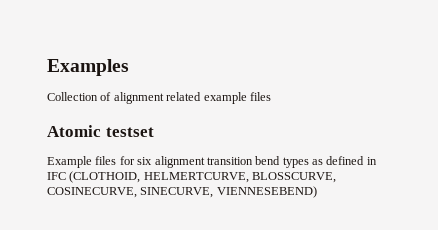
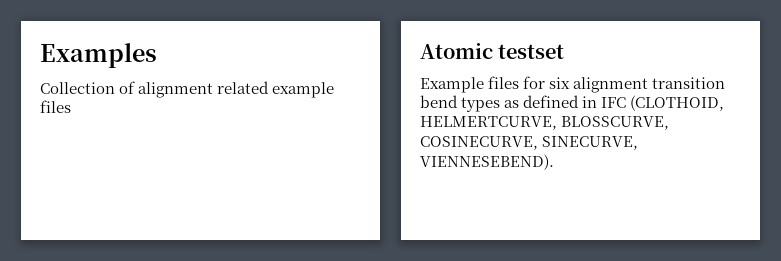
[216,186,317,198] VIENNESEBEND) -> [420,154,554,170] VIENNESEBEND).

